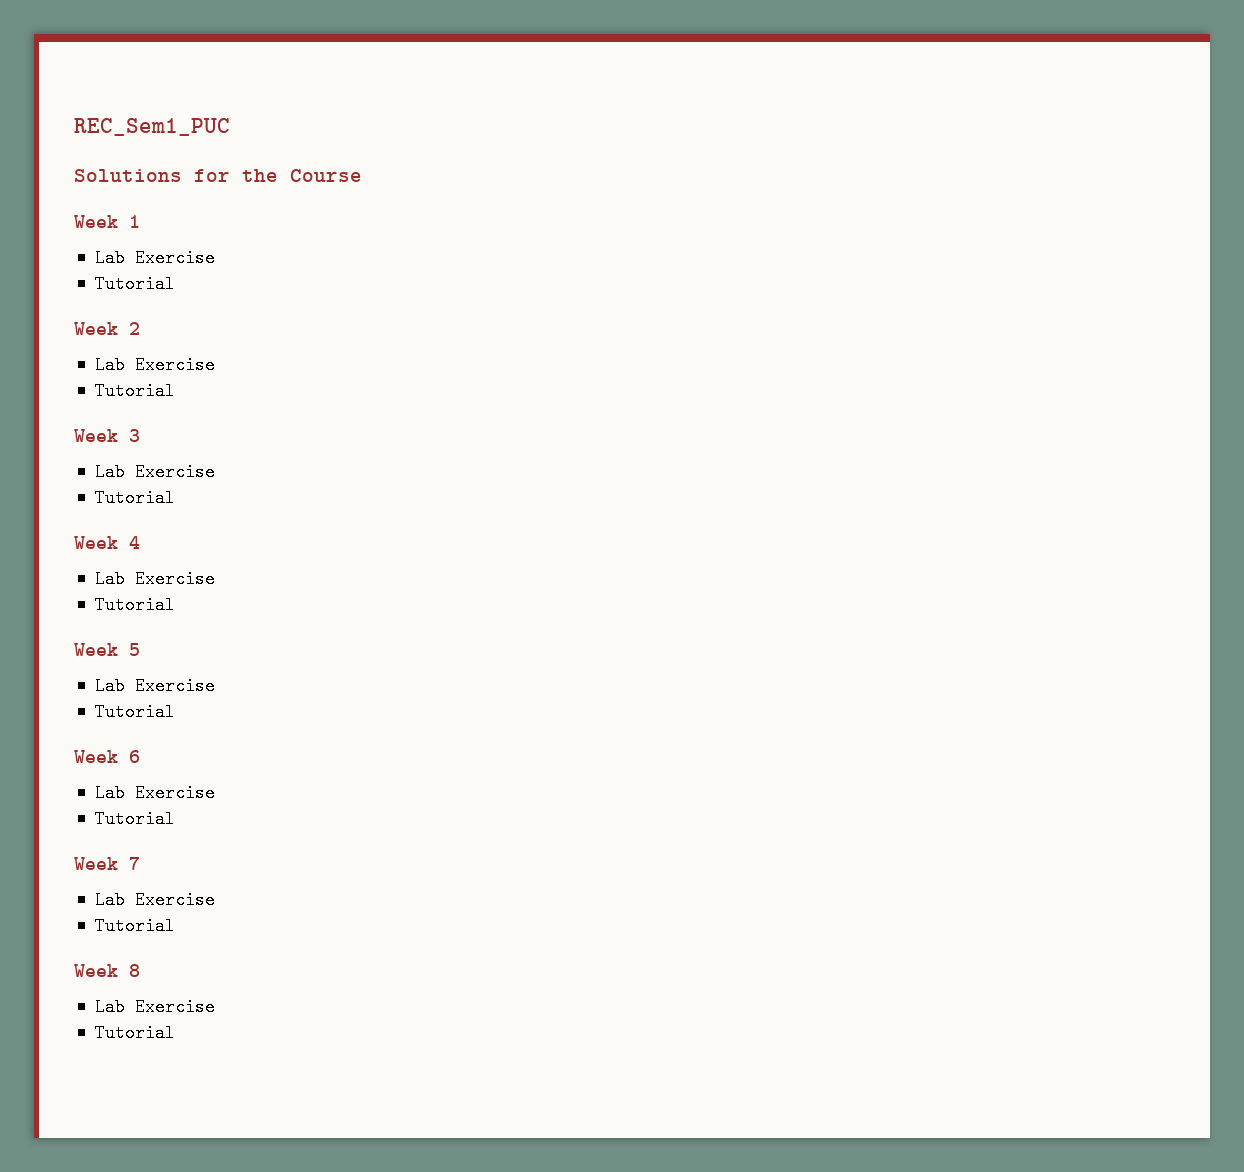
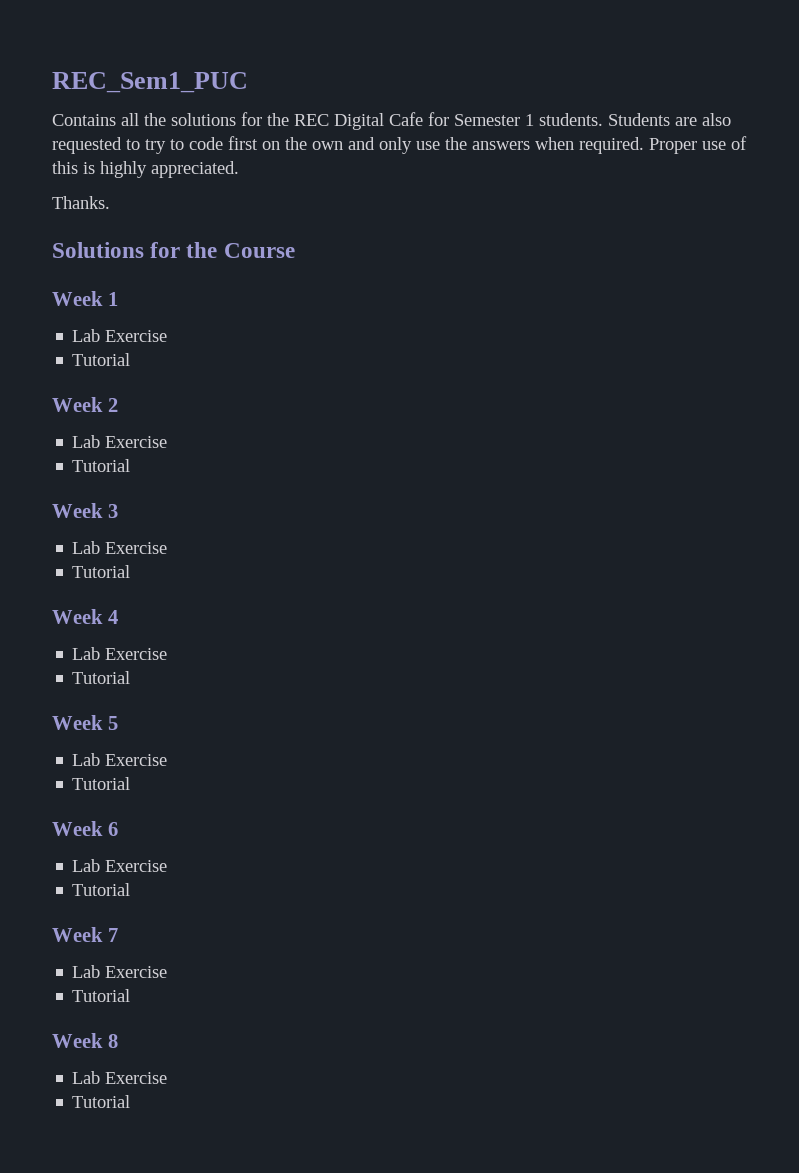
(230, 127) none -> [52,112,731,130] [52,136,747,154] [52,161,239,178] [52,196,110,209] // Contains all the solutions for the REC Digital Cafe for Semester 1 students. Students are also requested to try to code first on the own and only use the answers when required. Proper use of this is highly appreciated. // Thanks.

